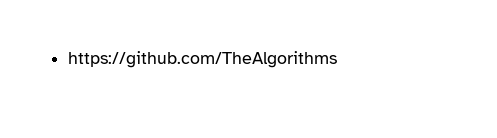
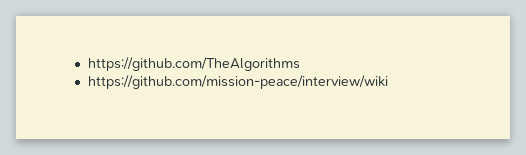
(338, 59) none -> [87,75,388,89] // https://github.com/mission-peace/interview/wiki

